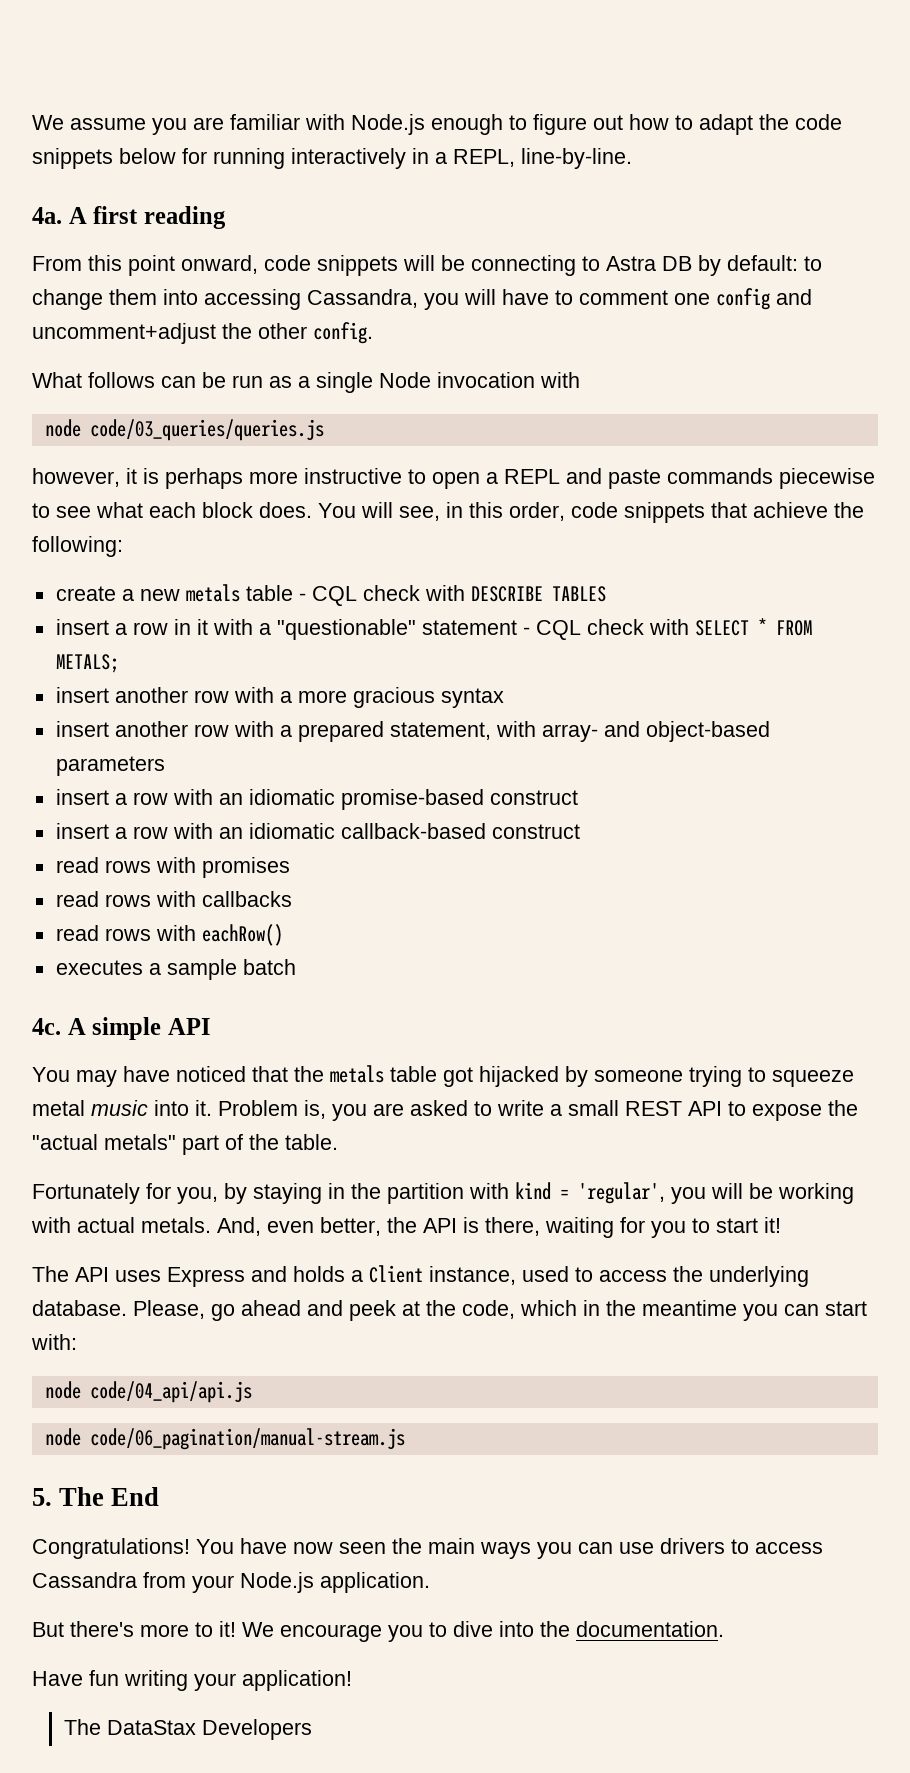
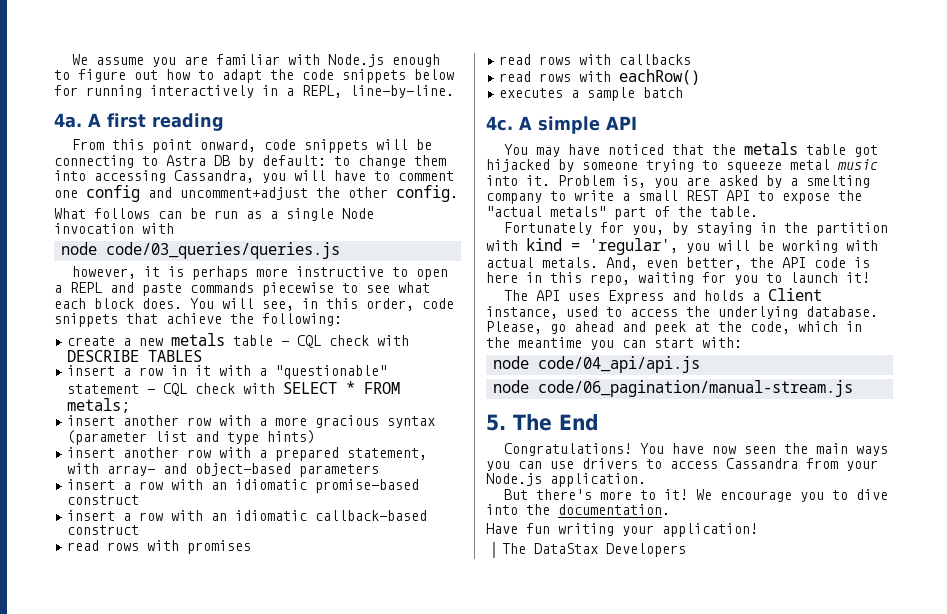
[55,654,119,673] METALS; -> [67,398,131,413] metals;
(504, 698) none -> [67,430,316,445] (parameter list and type hints)
(468, 1108) none -> [766,175,870,188] [486,193,542,204] by a smelting company
[463,1217,540,1236] is there, -> [814,257,870,268] [486,272,630,286] code is here in this repo,
[716,1218,758,1233] start -> [790,272,838,283] launch

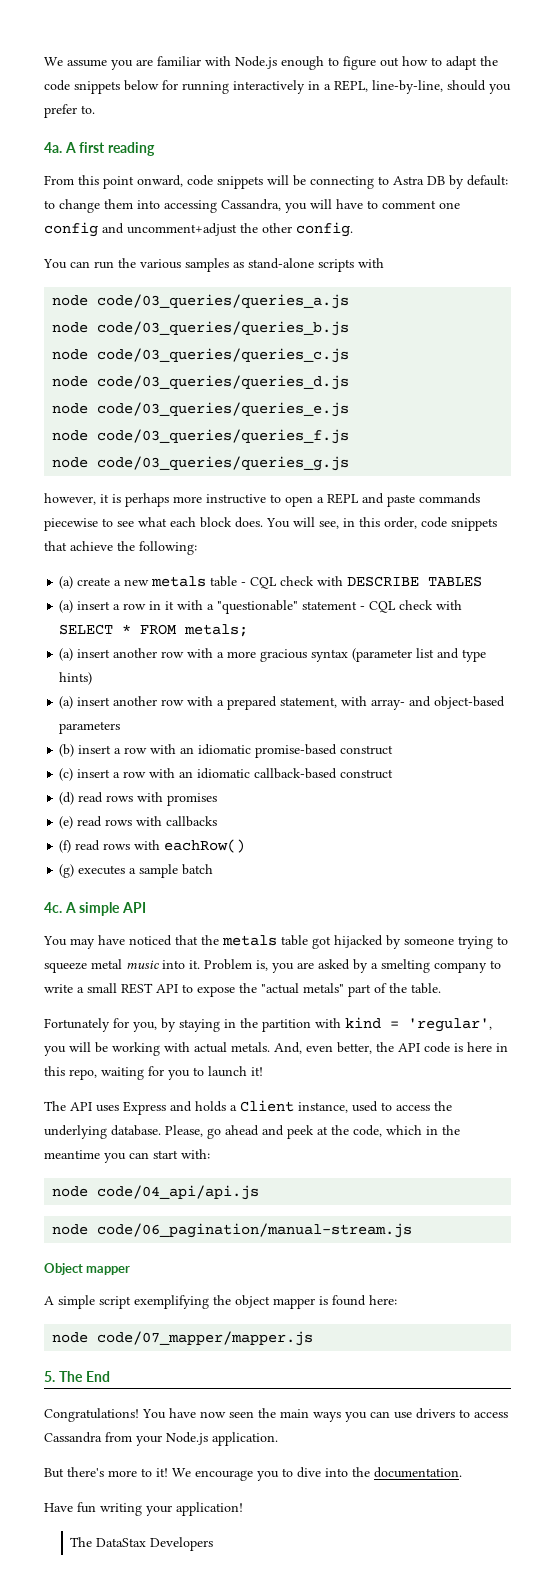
[350,85,454,98] line-by-line. -> [372,80,511,94] [44,104,95,118] line-by-line, should you prefer to.
[54,208,374,221] [54,223,174,234] [61,242,341,259] What follows can be run as a single Node invocation with // node code/03_queries/queries.js -> [43,258,384,272] [52,294,350,309] [52,321,350,336] [52,348,350,363] [52,375,350,390] [52,402,350,417] [52,429,350,444] [52,456,350,471] You can run the various samples as stand-alone scripts with // node code/03_queries/queries_a.js // node code/03_queries/queries_b.js // node code/03_queries/queries_c.js // node code/03_queries/queries_d.js // node code/03_queries/queries_e.js // node code/03_queries/queries_f.js // node code/03_queries/queries_g.js
(342, 319) none -> [59,576,74,589] (a)
(203, 356) none -> [59,600,74,613] (a)
(131, 405) none -> [59,648,74,661] (a)
(316, 437) none -> [59,696,74,709] (a)
(380, 470) none -> [59,744,75,757] (b)
(140, 500) none -> [59,768,74,781] (c)
(140, 530) none -> [59,792,75,805] (d)
(252, 547) none -> [59,816,74,829] (e)
(692, 59) none -> [59,840,72,853] (f)
(701, 77) none -> [59,864,75,878] (g)
(854, 388) none -> [44,1263,131,1275] [44,1295,397,1309] [52,1331,314,1346] // Object mapper // A simple script exemplifying the object mapper is found here: // node code/07_mapper/mapper.js

